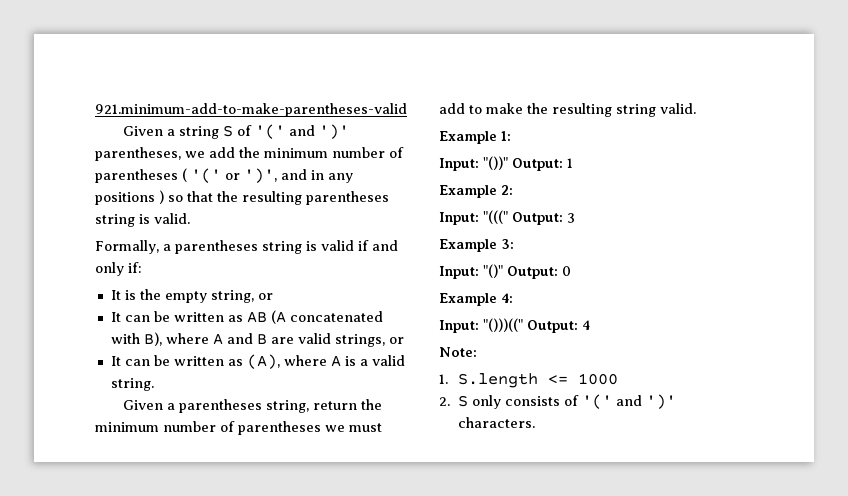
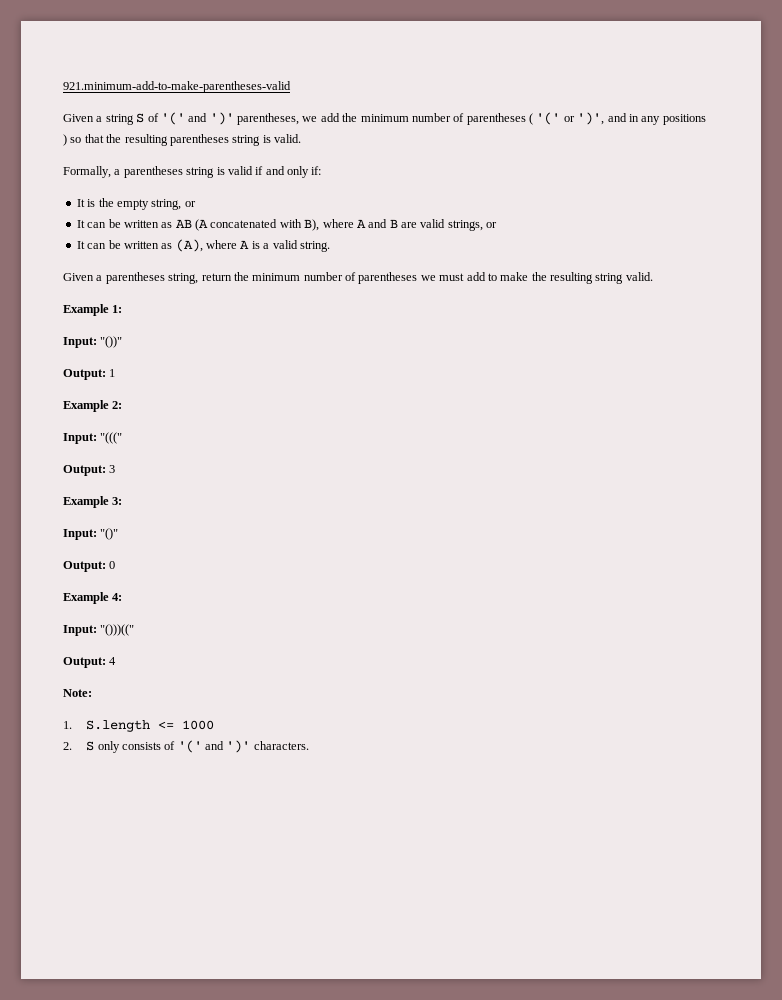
(508, 163) none -> (123, 342) //
(508, 217) none -> (123, 438) //
(503, 271) none -> (119, 534) //
(523, 325) none -> (135, 630) //

